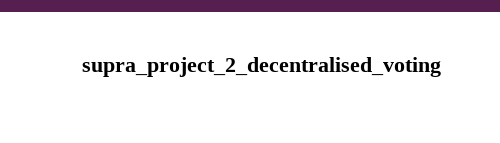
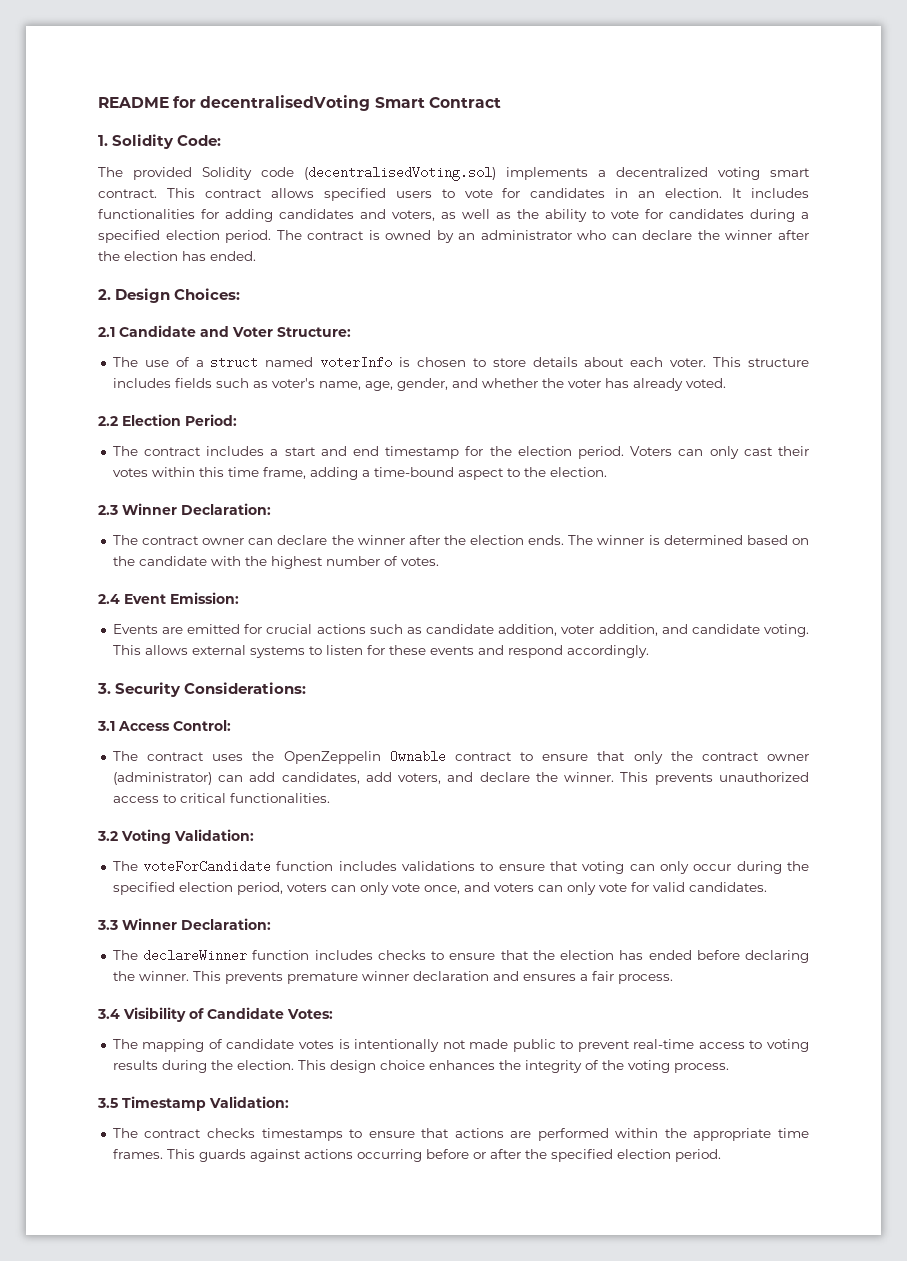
[82,57,441,77] supra_project_2_decentralised_voting -> [98,95,501,111] [98,134,222,149] [98,166,810,181] [98,188,810,201] [98,209,809,222] [98,230,809,243] [98,251,256,261] [98,288,241,303] [98,325,351,337] [112,356,809,369] [112,378,726,391] [98,414,237,426] [112,446,809,459] [112,467,607,480] [98,503,271,515] [112,535,809,545] [112,556,439,569] [98,592,239,604] [112,624,809,637] [112,645,649,658] [97,682,307,697] [97,720,231,731] [112,750,809,764] [112,772,809,785] [112,793,330,803] [97,829,254,844] [112,860,810,874] [112,882,767,895] [97,918,271,930] [112,949,809,963] [112,971,673,984] [97,1007,333,1022] [112,1039,809,1052] [112,1060,729,1073] [97,1096,289,1111] [112,1128,809,1141] [112,1149,721,1162] README for decentralisedVoting Smart Contract // 1. Solidity Code: // The provided Solidity code (decentralisedVoting.sol) implements a decentralized voting smart contract. This contract allows specified users to vote for candidates in an election. It includes functionalities for adding candidates and voters, as well as the ability to vote for candidates during a specified election period. The contract is owned by an administrator who can declare the winner after the election has ended. // 2. Design Choices: // 2.1 Candidate and Voter Structure: // The use of a struct named voterInfo is chosen to store details about each voter. This structure includes fields such as voter's name, age, gender, and whether the voter has already voted. // 2.2 Election Period: // The contract includes a start and end timestamp for the election period. Voters can only cast their votes within this time frame, adding a time-bound aspect to the election. // 2.3 Winner Declaration: // The contract owner can declare the winner after the election ends. The winner is determined based on the candidate with the highest number of votes. // 2.4 Event Emission: // Events are emitted for crucial actions such as candidate addition, voter addition, and candidate voting. This allows external systems to listen for these events and respond accordingly. // 3. Security Considerations: // 3.1 Access Control: // The contract uses the OpenZeppelin Ownable contract to ensure that only the contract owner (administrator) can add candidates, add voters, and declare the winner. This prevents unauthorized access to critical functionalities. // 3.2 Voting Validation: // The voteForCandidate function includes validations to ensure that voting can only occur during the specified election period, voters can only vote once, and voters can only vote for valid candidates. // 3.3 Winner Declaration: // The declareWinner function includes checks to ensure that the election has ended before declaring the winner. This prevents premature winner declaration and ensures a fair process. // 3.4 Visibility of Candidate Votes: // The mapping of candidate votes is intentionally not made public to prevent real-time access to voting results during the election. This design choice enhances the integrity of the voting process. // 3.5 Timestamp Validation: // The contract checks timestamps to ensure that actions are performed within the appropriate time frames. This guards against actions occurring before or after the specified election period.

